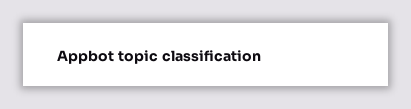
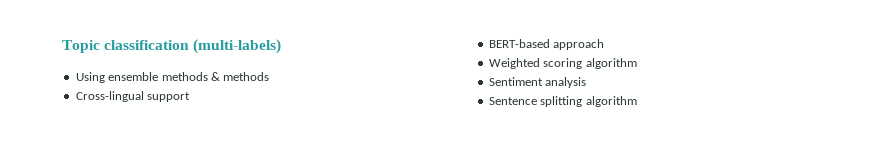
[57,50,261,64] Appbot topic classification -> [62,39,282,54] [75,72,270,83] [75,91,191,102] [488,39,605,50] [488,58,637,69] [488,77,587,88] [488,96,637,107] Topic classification (multi-labels) // Using ensemble methods & methods // Cross-lingual support // BERT-based approach // Weighted scoring algorithm // Sentiment analysis // Sentence splitting algorithm

